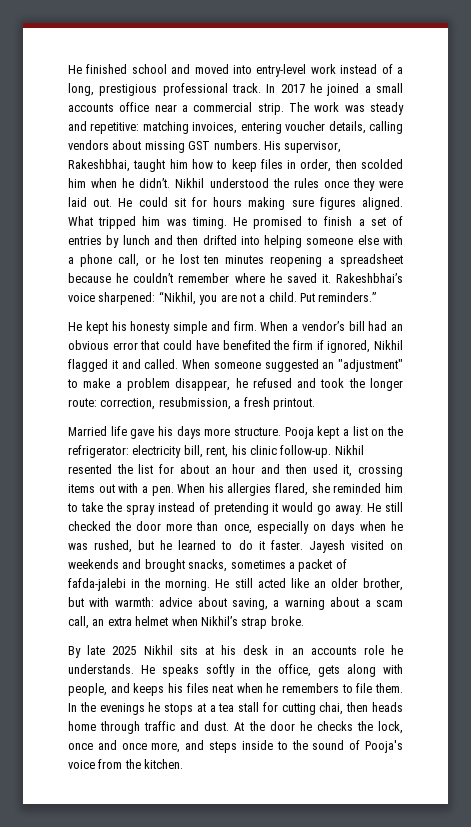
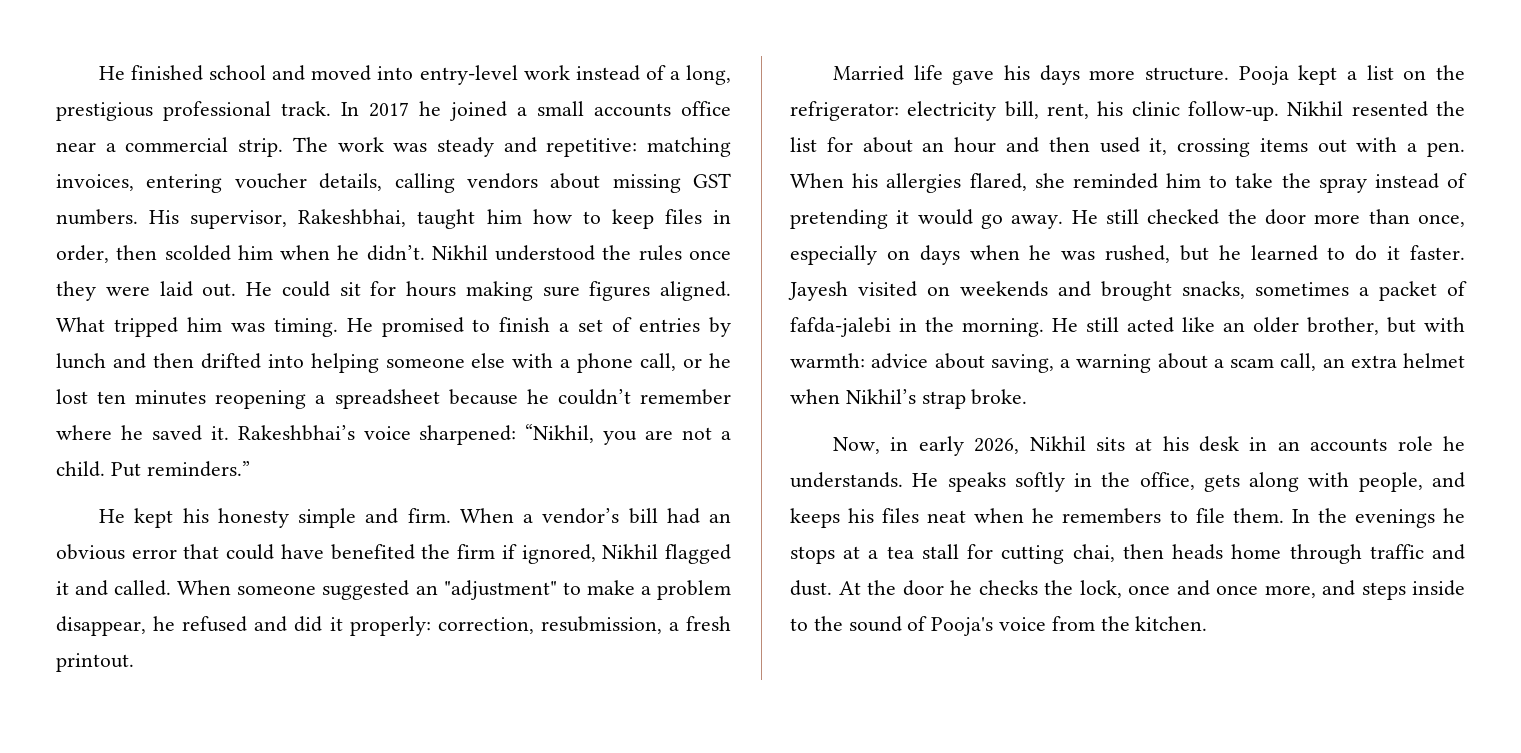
[320,378,404,391] [68,398,97,407] took the longer route: -> [294,616,431,636] did it properly:
[68,645,137,658] By late 2025 -> [833,436,1020,456] Now, in early 2026,

